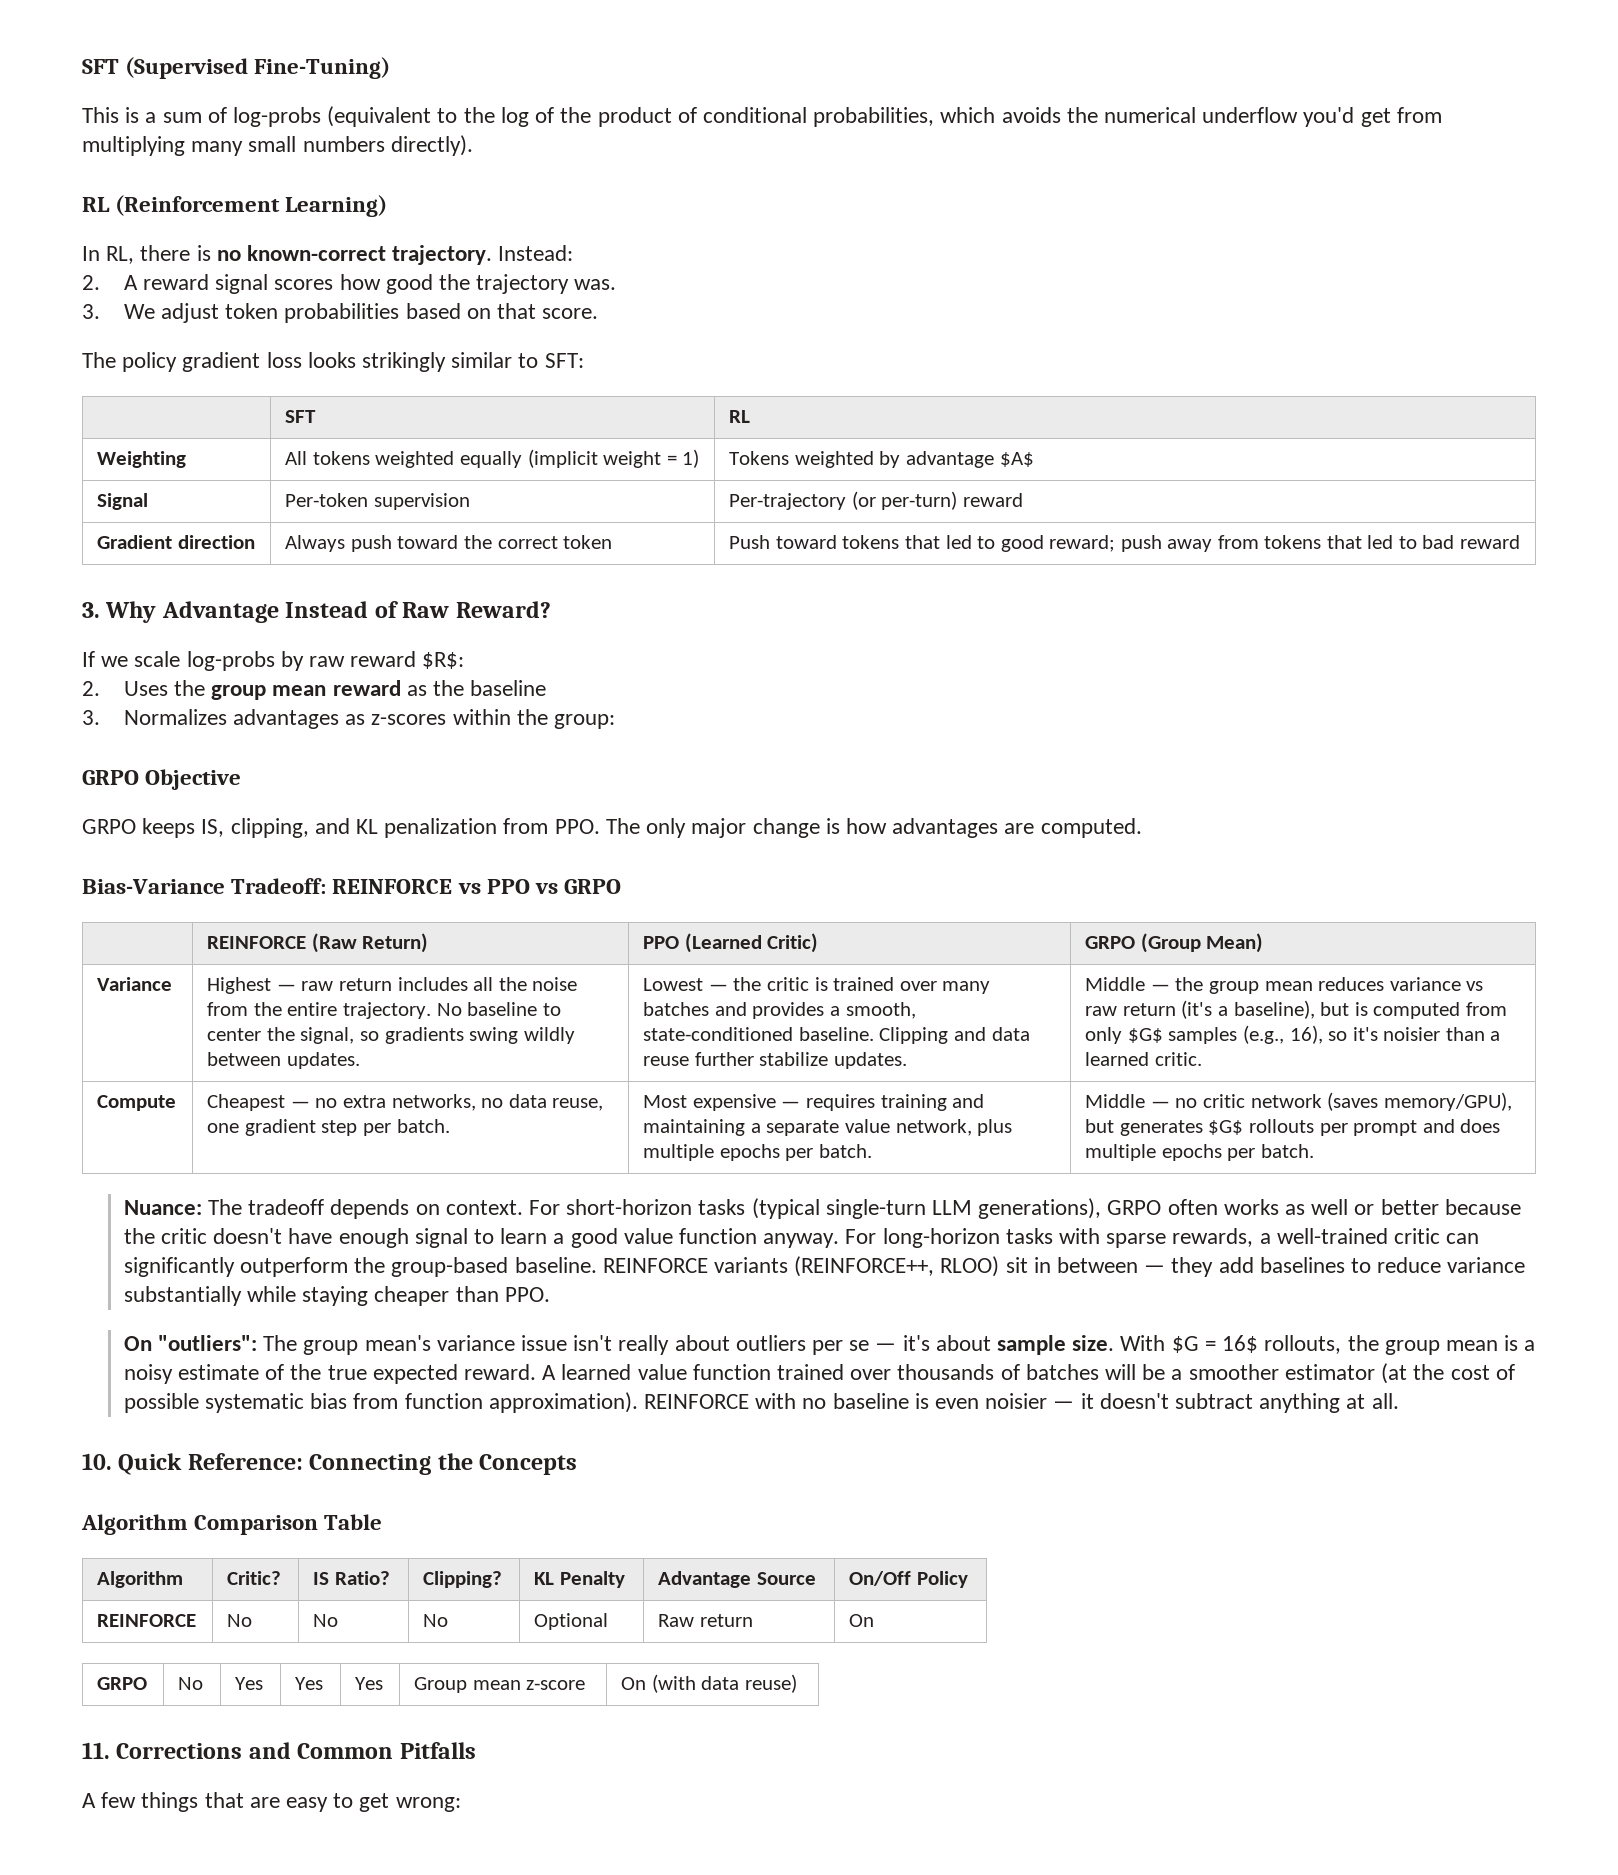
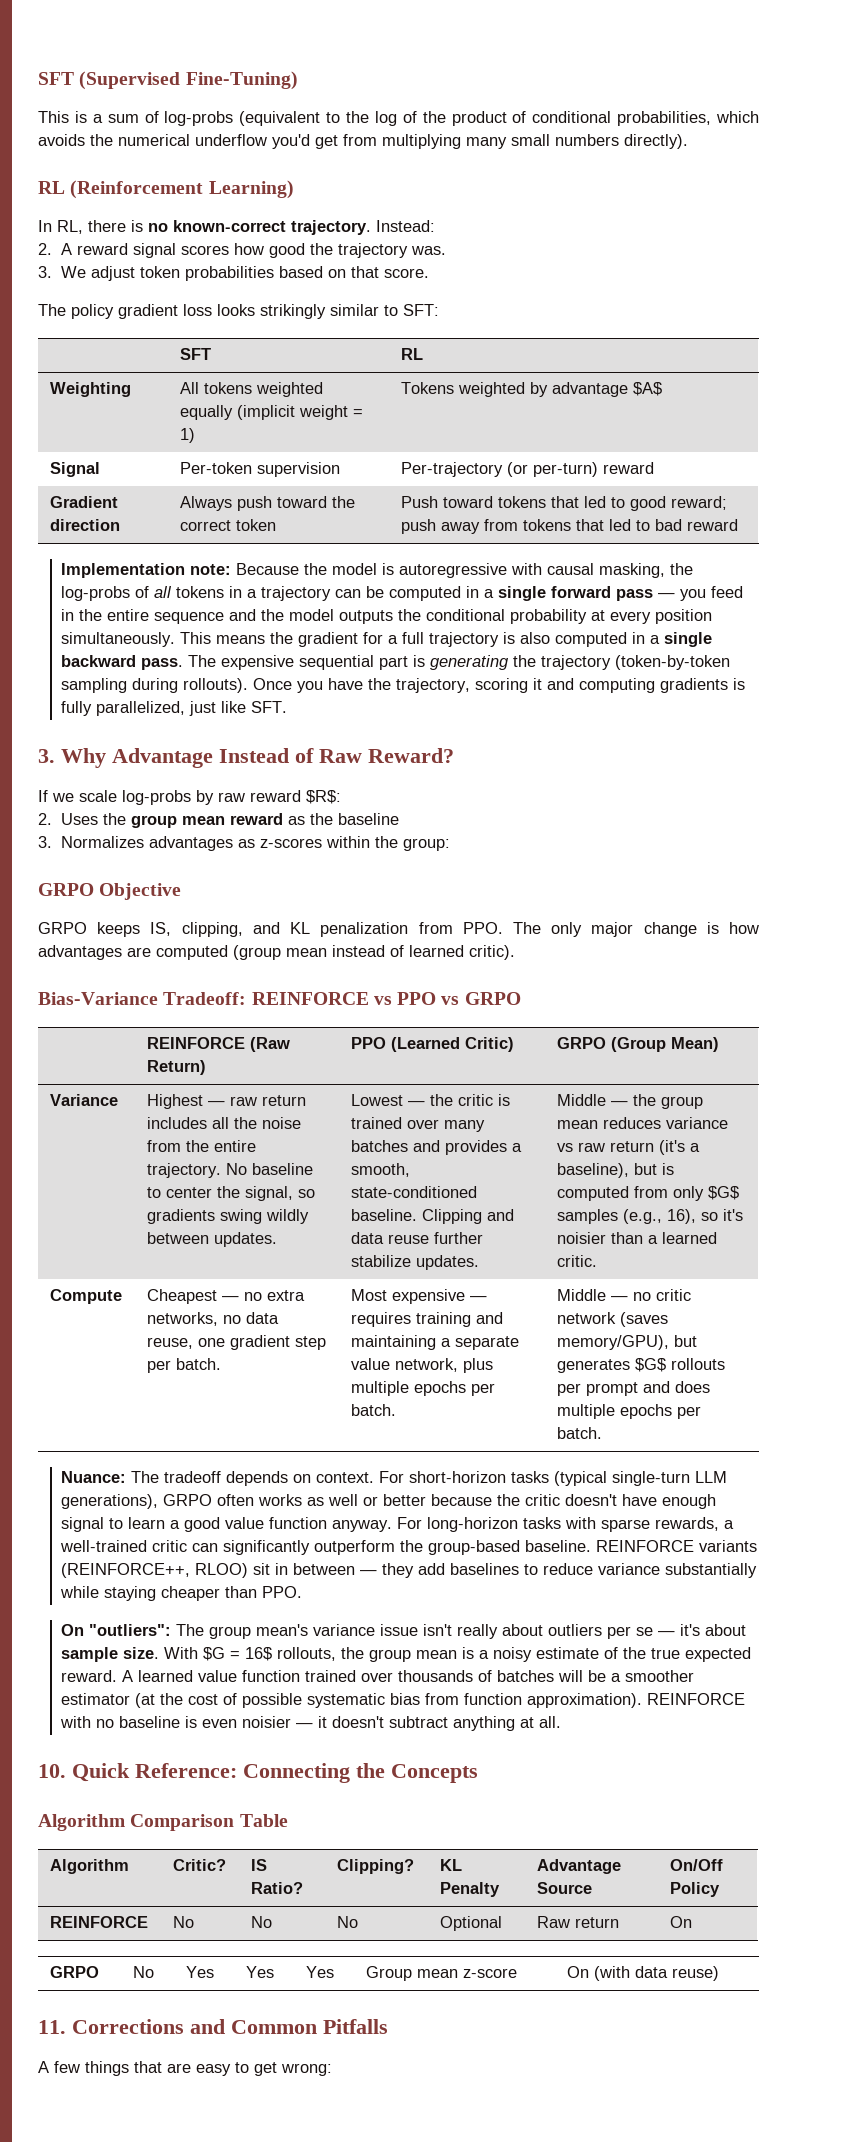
(1520, 542) none -> [61,563,694,578] [61,586,744,601] [61,609,713,624] [61,632,713,647] [61,655,731,670] [61,678,746,693] [61,701,288,716] // Implementation note: Because the model is autoregressive with causal masking, the log-probs of all tokens in a trajectory can be computed in a single forward pass — you feed in the entire sequence and the model outputs the conditional probability at every position simultaneously. This means the gradient for a full trajectory is also computed in a single backward pass. The expensive sequential part is generating the trajectory (token-by-token sampling during rollouts). Once you have the trajectory, scoring it and computing gradients is fully parallelized, just like SFT.
[1040,818,1142,838] computed. -> [156,945,515,960] computed (group mean instead of learned critic).

